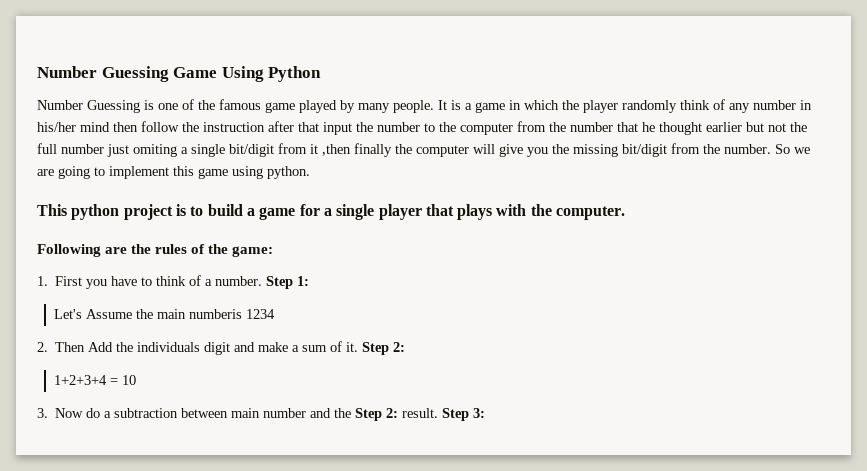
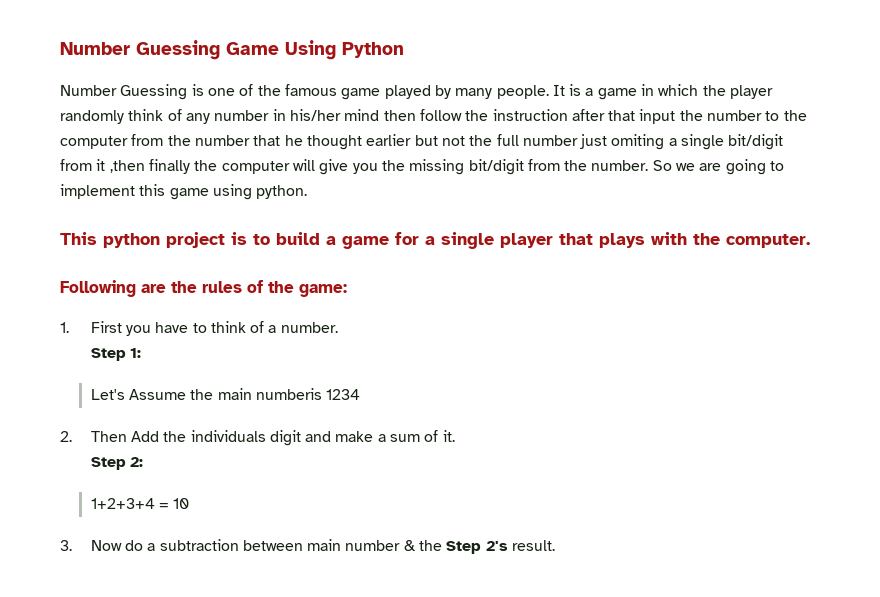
(263, 281) none -> (338, 327) //
(359, 347) none -> (455, 436) //
[310,408,332,418] and -> [403,540,416,551] &
[386,408,486,421] 2: result. Step 3: -> [485,540,556,551] 2's result.

